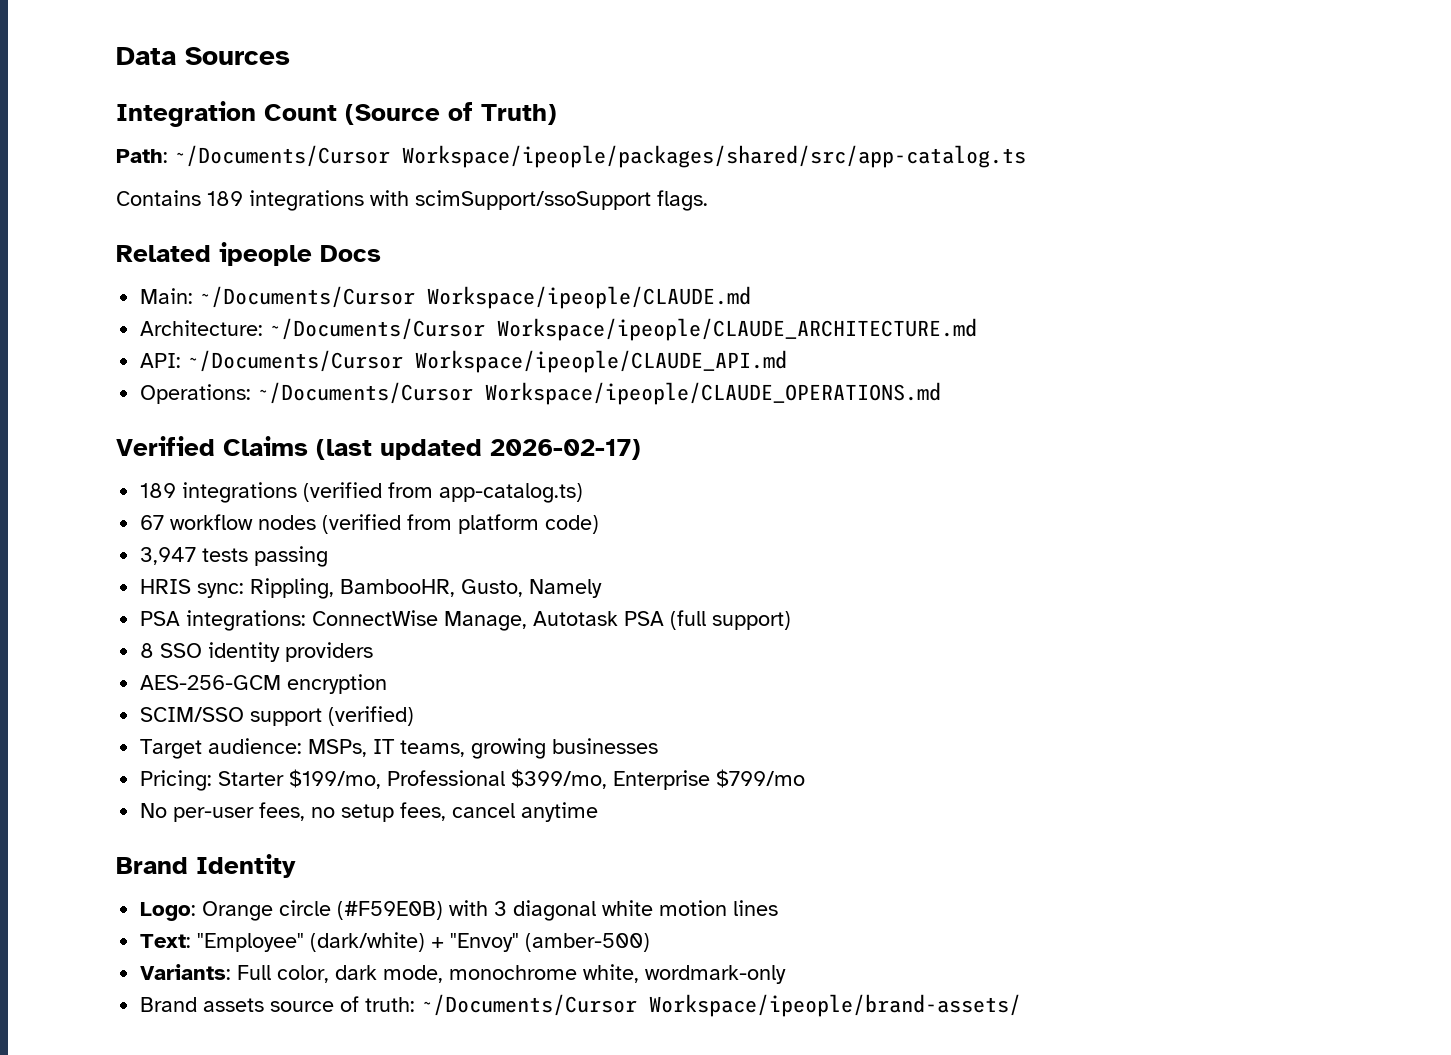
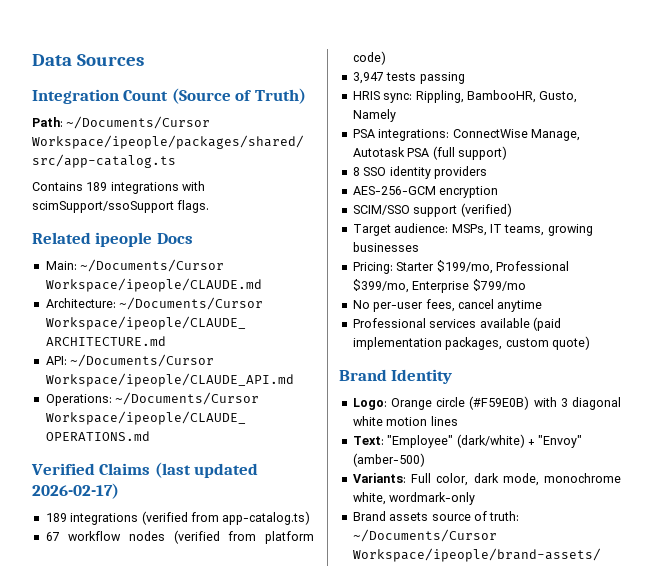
[311,802,447,822] no setup fees, -> (455, 305) none
(599, 812) none -> [352,317,561,331] [352,336,590,350] // Professional services available (paid implementation packages, custom quote)

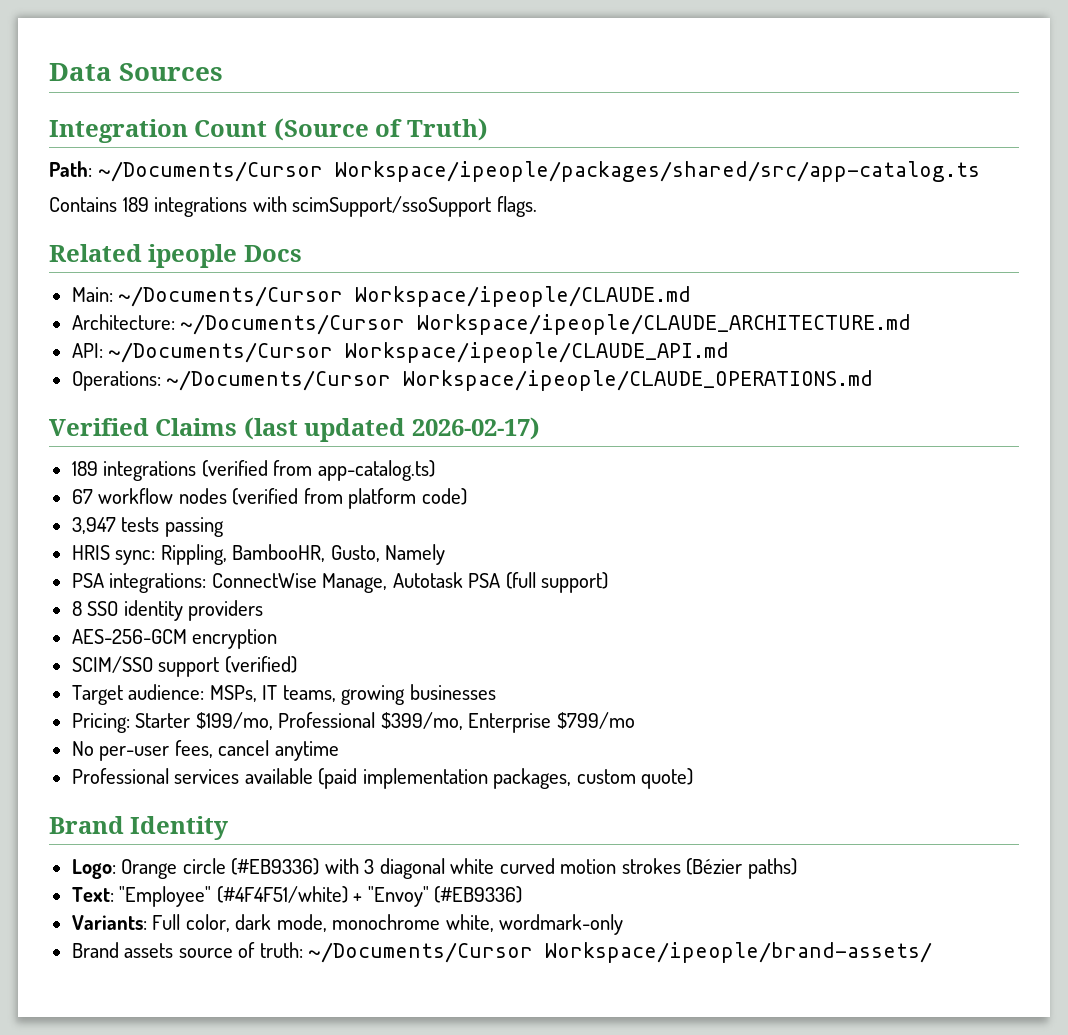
[469,396,530,410] (#F59E0B) -> [231,858,320,875] (#EB9336)
[386,416,458,426] motion lines -> [499,858,797,879] curved motion strokes (Bézier paths)
[456,434,525,448] (dark/white) -> [216,886,348,903] (#4F4F51/white)
[352,453,425,467] (amber-500) -> [434,886,523,903] (#EB9336)

